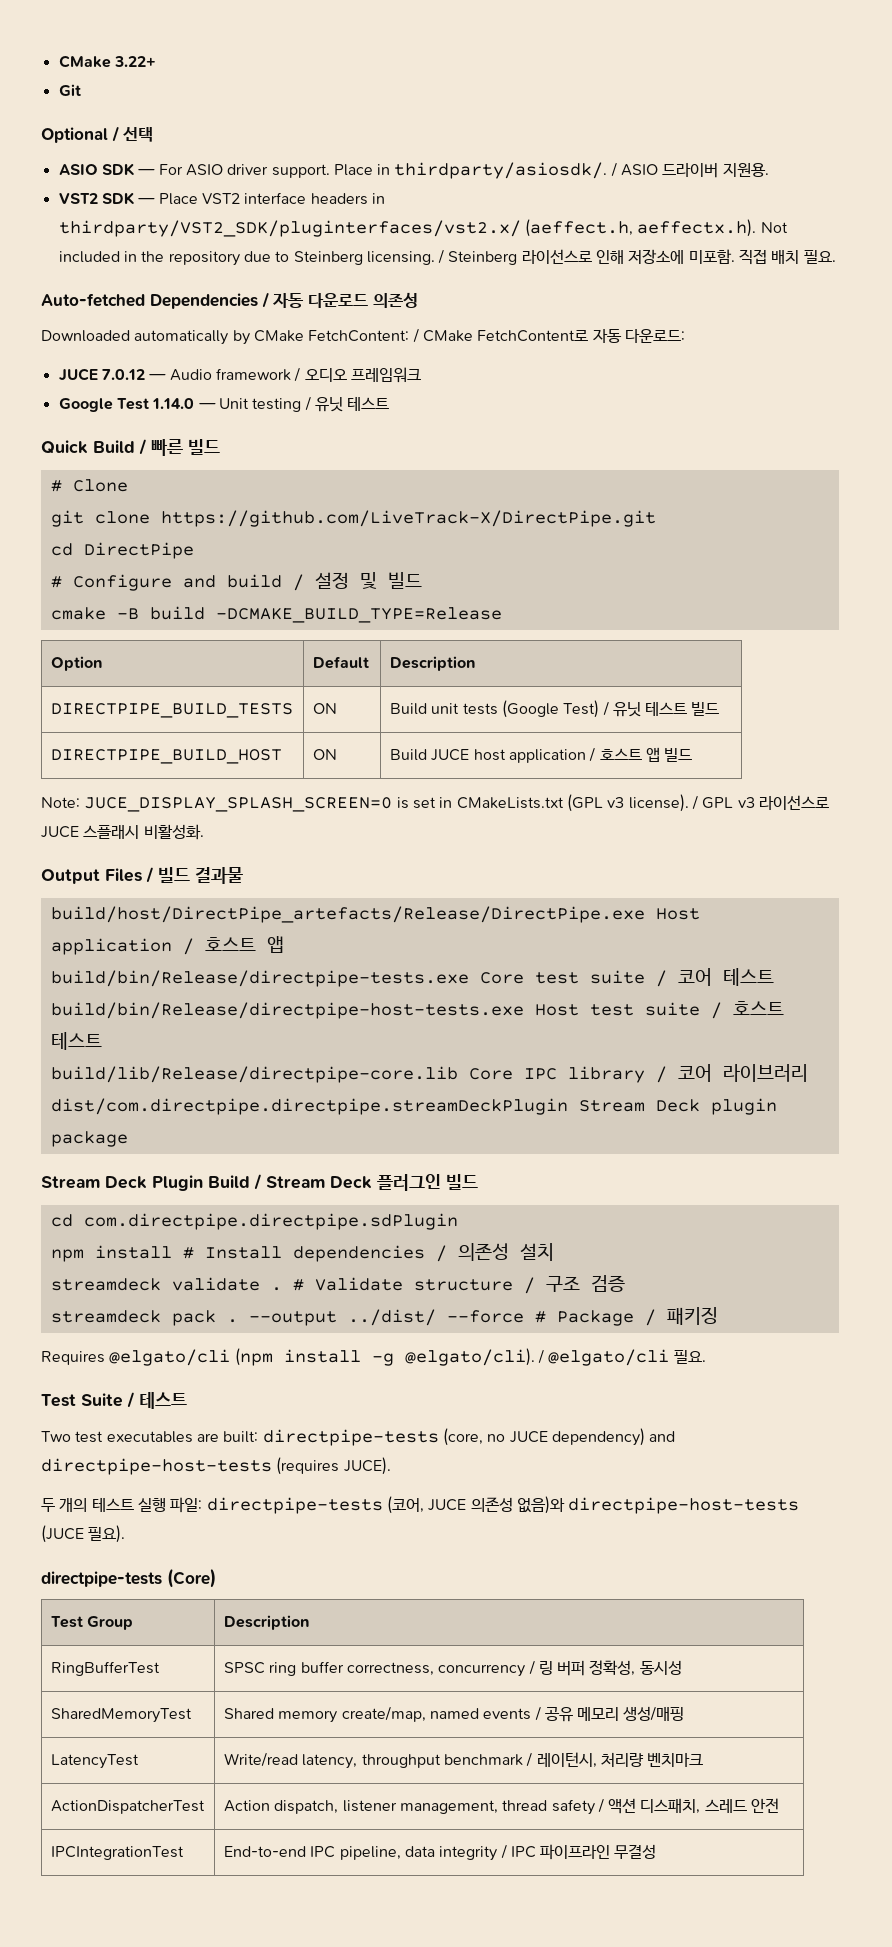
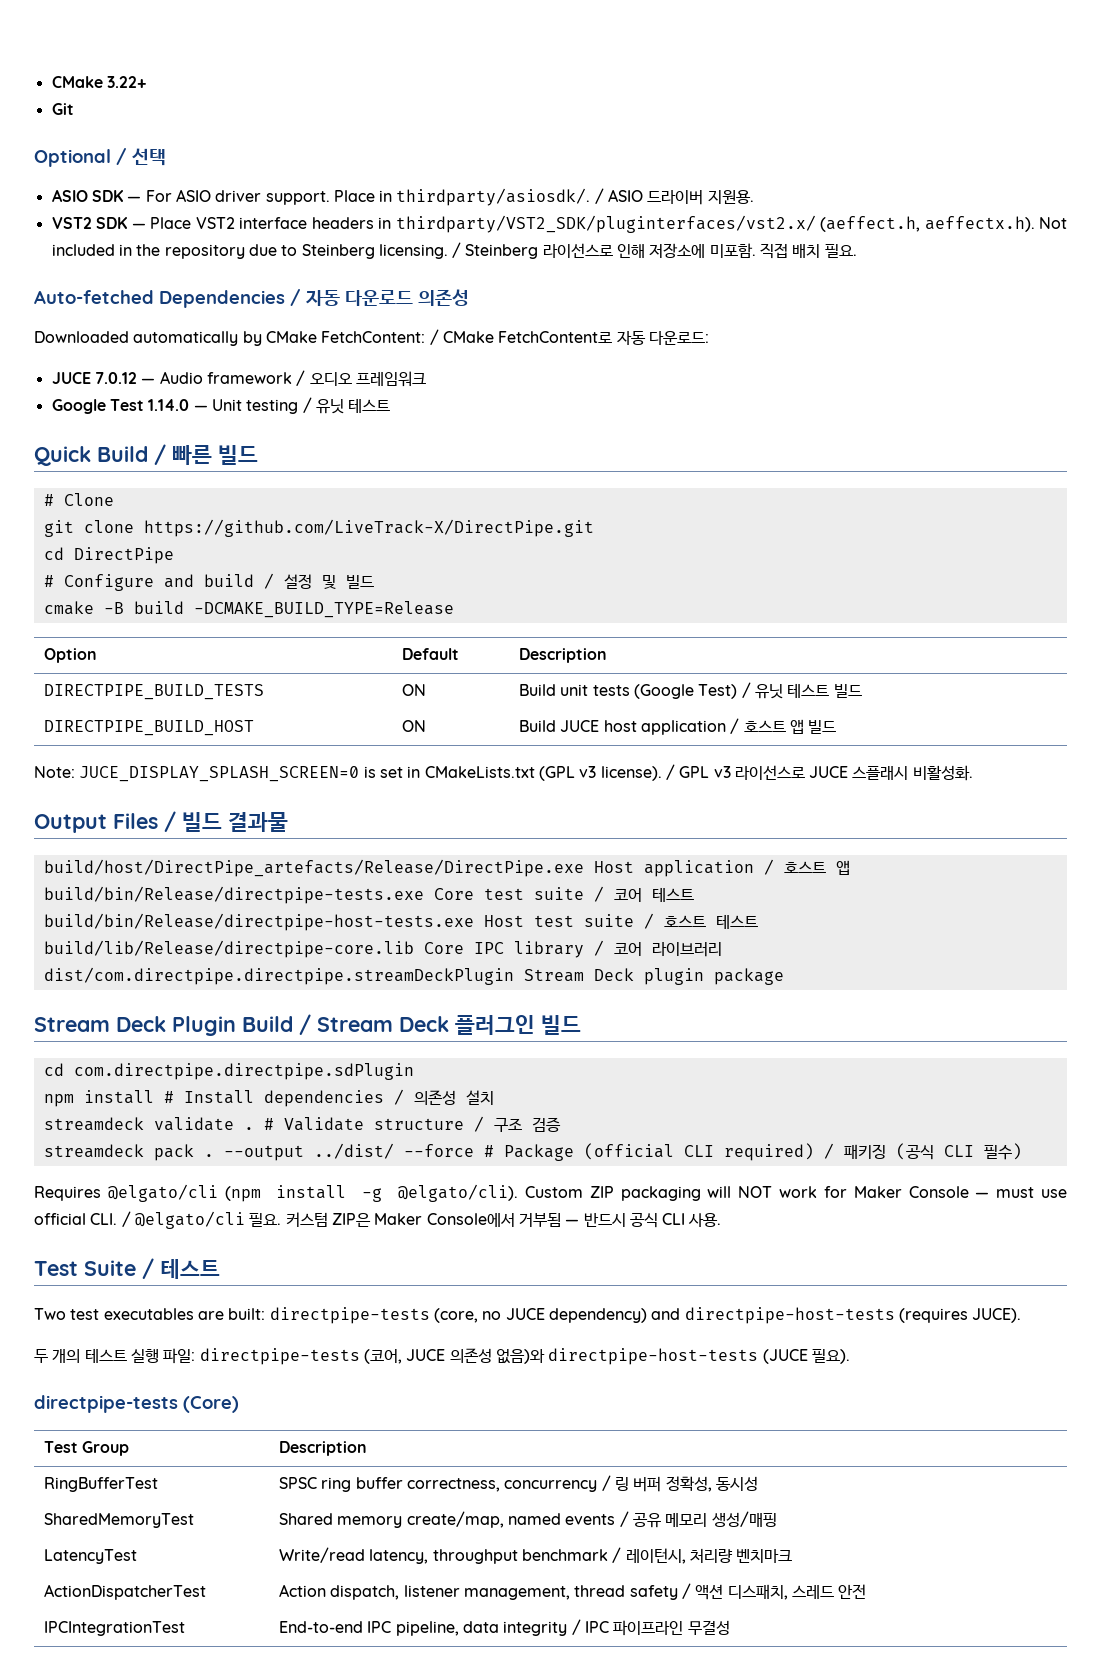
(634, 1318) none -> [583,1143,814,1161] (official CLI required)
(718, 1316) none -> [895,1143,1022,1160] (공식 CLI 필수)
[537,1349,706,1366] / @elgato/cli 필요. -> [524,1186,1067,1201] [34,1211,722,1229] Custom ZIP packaging will NOT work for Maker Console — must use official CLI. / @elgato/cli 필요. 커스텀 ZIP은 Maker Console에서 거부됨 — 반드시 공식 CLI 사용.

